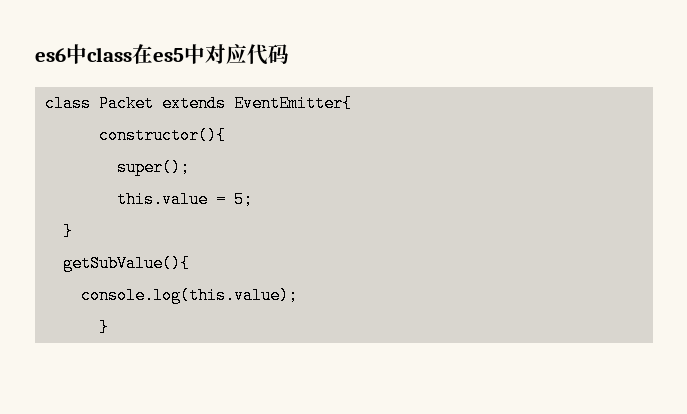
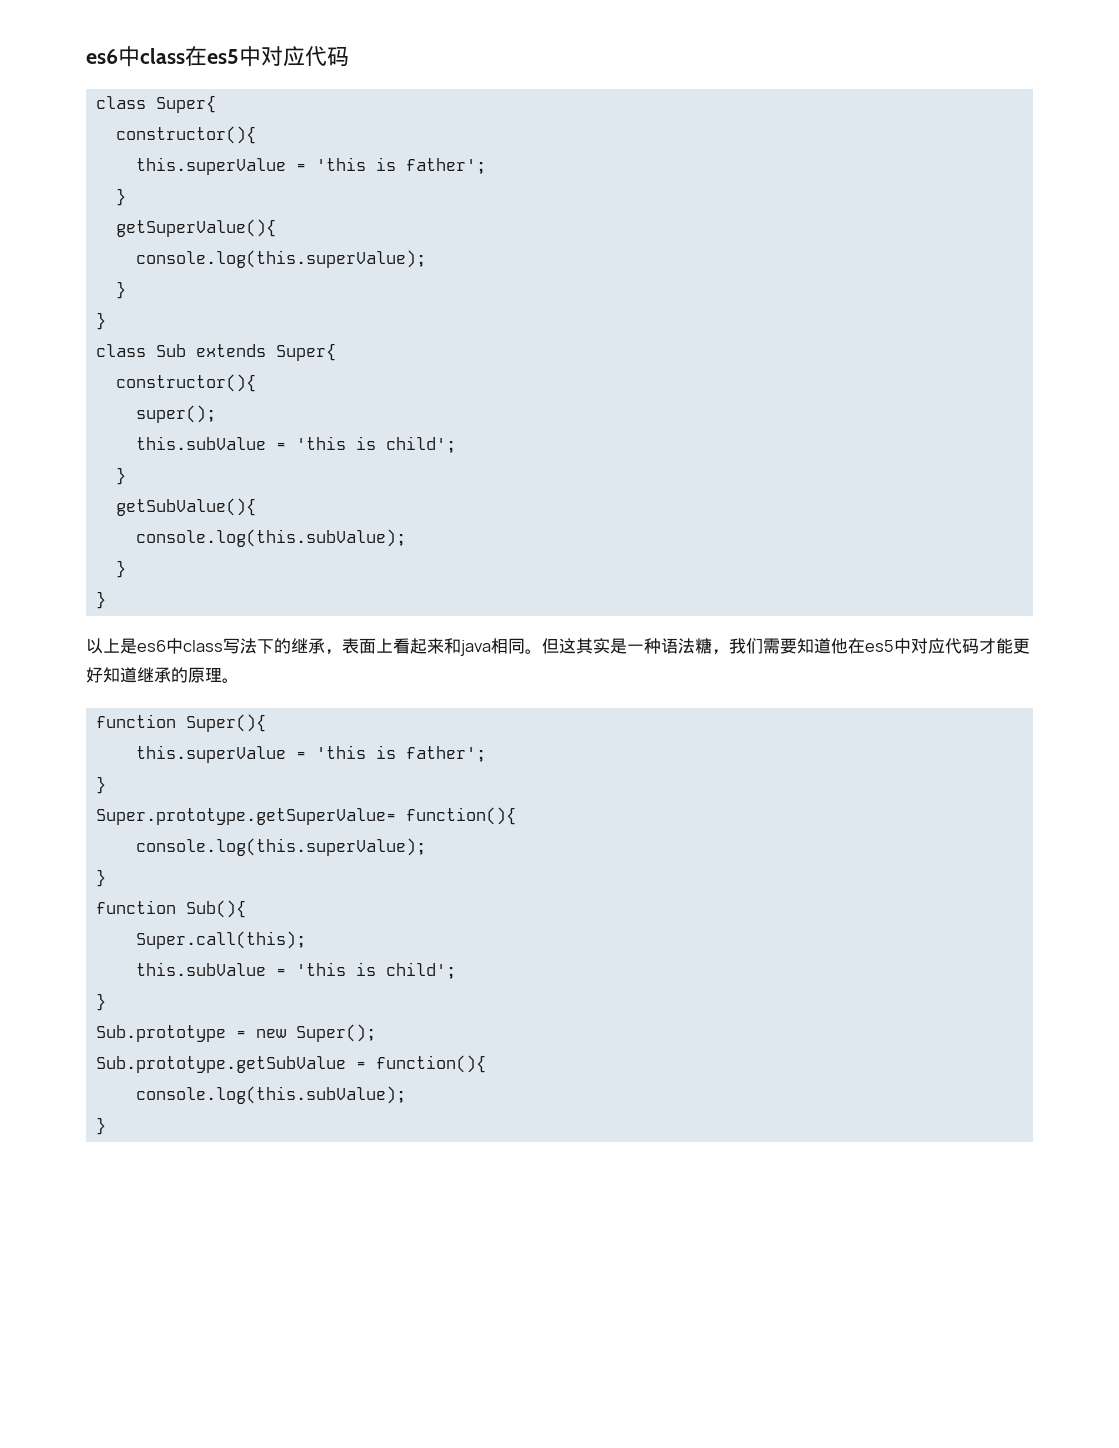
[99,95,353,112] [99,127,227,144] [117,159,191,176] [117,191,254,208] Packet extends EventEmitter{ // constructor(){ // super(); // this.value = 5; -> [155,95,216,113] [115,126,256,144] [135,157,486,175] [115,188,126,206] [115,219,276,237] [135,250,426,268] [115,281,126,299] [95,312,106,330] [95,343,336,361] [115,374,256,392] [135,405,216,423] [135,436,456,453] Super{ // constructor(){ // this.superValue = 'this is father'; // } // getSuperValue(){ // console.log(this.superValue); // } // } // class Sub extends Super{ // constructor(){ // super(); // this.subValue = 'this is child';
[81,287,299,304] [99,319,110,336] console.log(this.value); // } -> [135,529,406,547] [115,560,126,578] [95,591,106,609] [86,638,1030,656] [86,667,239,683] [95,714,266,732] [135,745,486,763] [95,776,106,794] [95,807,516,825] [135,838,426,856] [95,869,106,887] [95,900,246,918] [135,931,306,949] [135,962,456,979] [95,993,106,1011] [95,1024,376,1042] [95,1055,486,1073] [135,1086,406,1104] [95,1117,106,1135] console.log(this.subValue); // } // } // 以上是es6中class写法下的继承，表面上看起来和java相同。但这其实是一种语法糖，我们需要知道他在es5中对应代码才能更好知道继承的原理。 // function Super(){ // this.superValue = 'this is father'; // } // Super.prototype.getSuperValue= function(){ // console.log(this.superValue); // } // function Sub(){ // Super.call(this); // this.subValue = 'this is child'; // } // Sub.prototype = new Super(); // Sub.prototype.getSubValue = function(){ // console.log(this.subValue); // }

